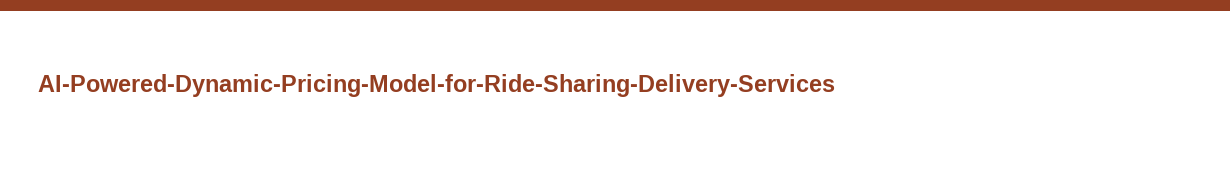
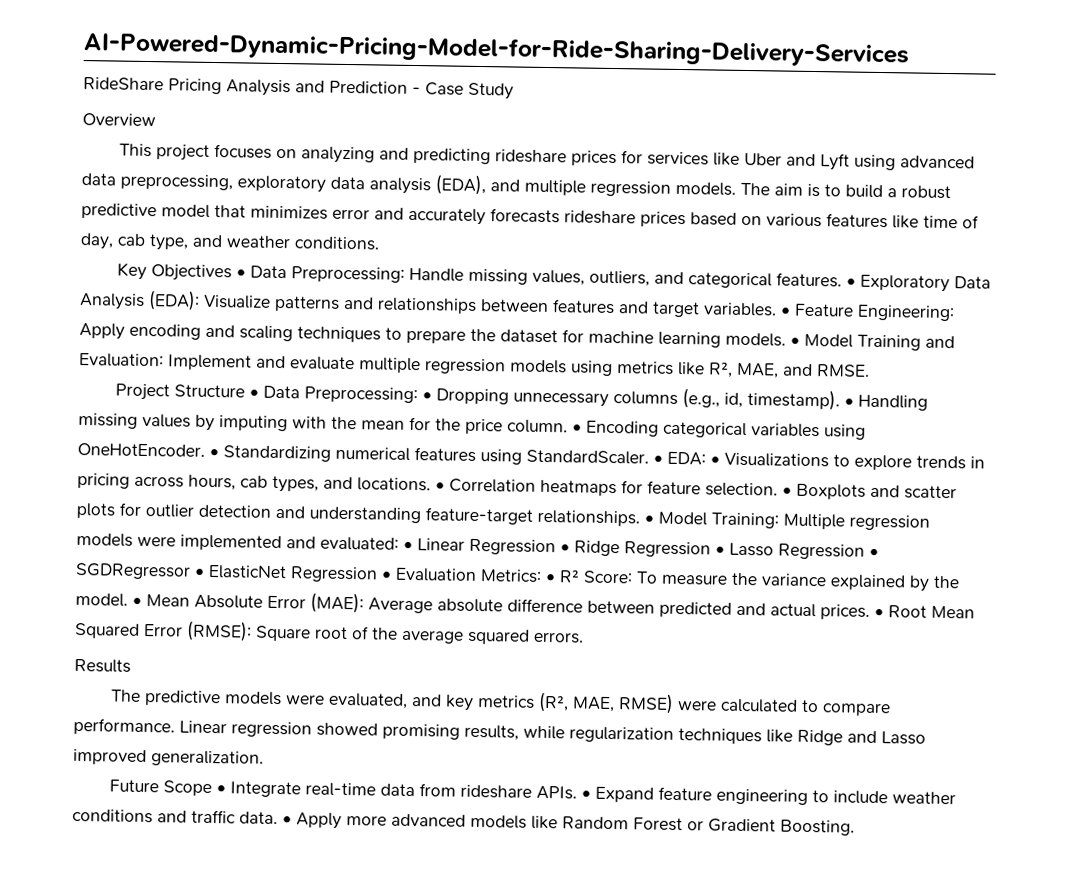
(835, 85) none -> [83,77,514,100] [82,113,156,127] [118,143,975,171] [81,173,951,200] [81,203,979,229] [80,233,380,251] [116,262,991,293] [79,290,955,322] [79,323,955,351] [79,353,870,379] [114,383,928,411] [78,413,866,440] [77,442,985,471] [77,472,957,500] [76,502,930,531] [76,532,879,560] [75,562,960,592] [75,592,975,620] [74,620,584,645] [74,658,131,673] [110,689,891,717] [73,717,926,746] [73,748,264,767] [108,779,956,805] [72,808,855,836] // RideShare Pricing Analysis and Prediction - Case Study // Overview // This project focuses on analyzing and predicting rideshare prices for services like Uber and Lyft using advanced data preprocessing, exploratory data analysis (EDA), and multiple regression models. The aim is to build a robust predictive model that minimizes error and accurately forecasts rideshare prices based on various features like time of day, cab type, and weather conditions. // Key Objectives • Data Preprocessing: Handle missing values, outliers, and categorical features. • Exploratory Data Analysis (EDA): Visualize patterns and relationships between features and target variables. • Feature Engineering: Apply encoding and scaling techniques to prepare the dataset for machine learning models. • Model Training and Evaluation: Implement and evaluate multiple regression models using metrics like R², MAE, and RMSE. // Project Structure • Data Preprocessing: • Dropping unnecessary columns (e.g., id, timestamp). • Handling missing values by imputing with the mean for the price column. • Encoding categorical variables using OneHotEncoder. • Standardizing numerical features using StandardScaler. • EDA: • Visualizations to explore trends in pricing across hours, cab types, and locations. • Correlation heatmaps for feature selection. • Boxplots and scatter plots for outlier detection and understanding feature-target relationships. • Model Training: Multiple regression models were implemented and evaluated: • Linear Regression • Ridge Regression • Lasso Regression • SGDRegressor • ElasticNet Regression • Evaluation Metrics: • R² Score: To measure the variance explained by the model. • Mean Absolute Error (MAE): Average absolute difference between predicted and actual prices. • Root Mean Squared Error (RMSE): Square root of the average squared errors. // Results // The predictive models were evaluated, and key metrics (R², MAE, RMSE) were calculated to compare performance. Linear regression showed promising results, while regularization techniques like Ridge and Lasso improved generalization. // Future Scope • Integrate real-time data from rideshare APIs. • Expand feature engineering to include weather conditions and traffic data. • Apply more advanced models like Random Forest or Gradient Boosting.

